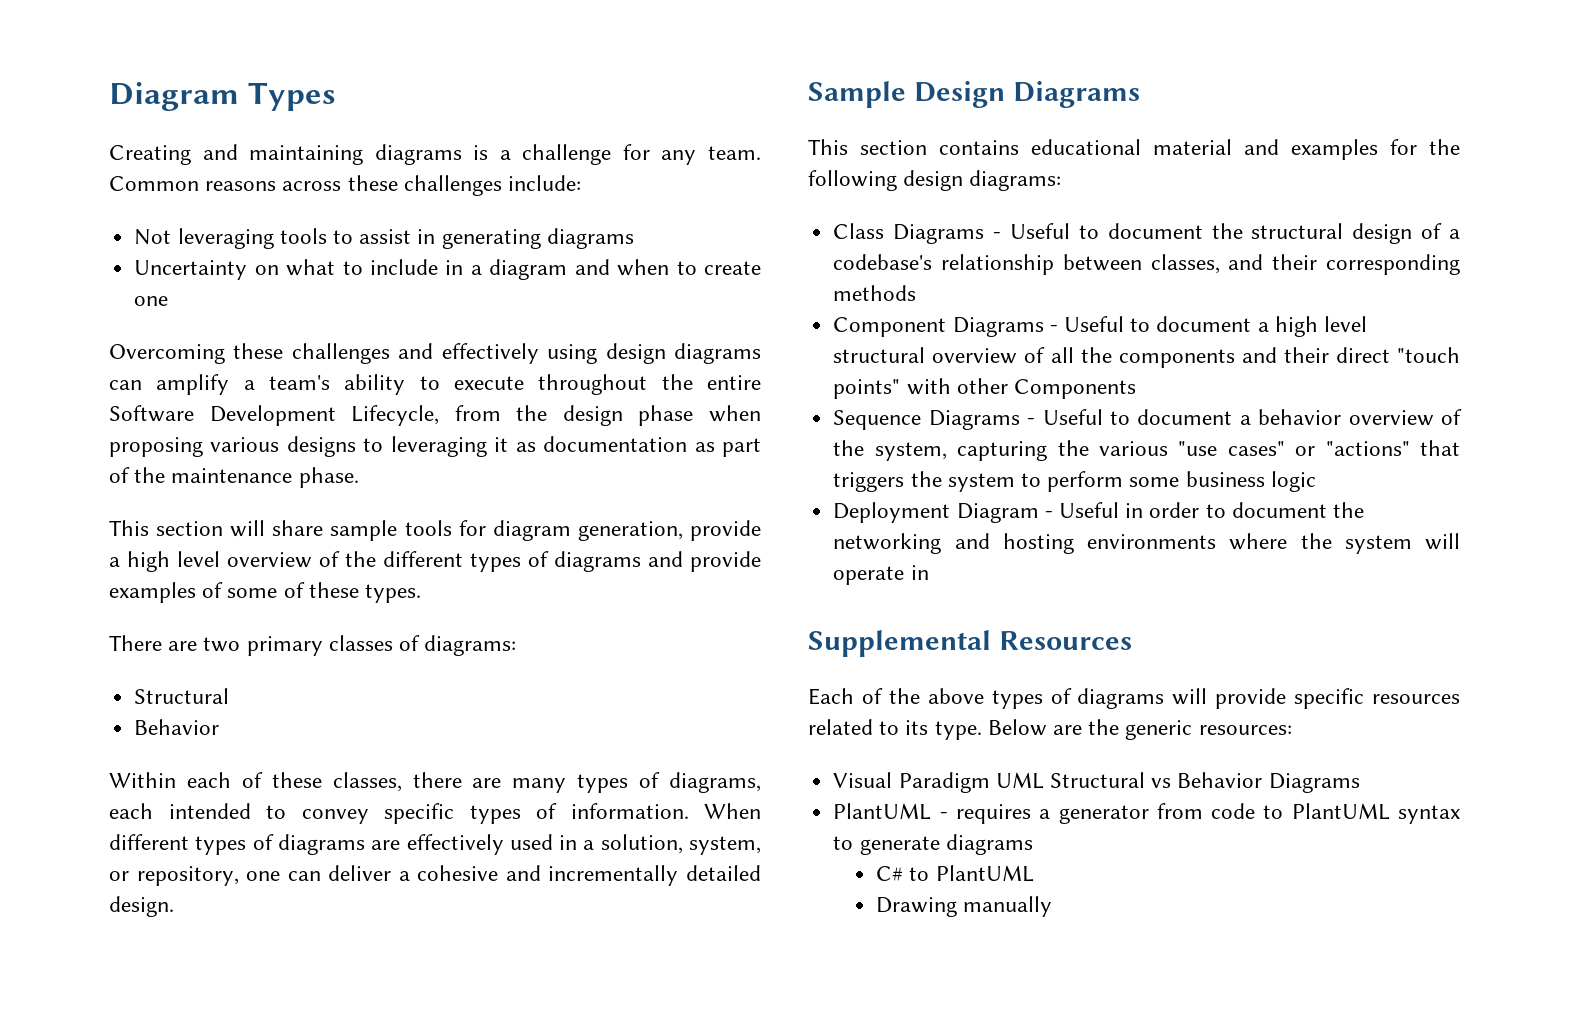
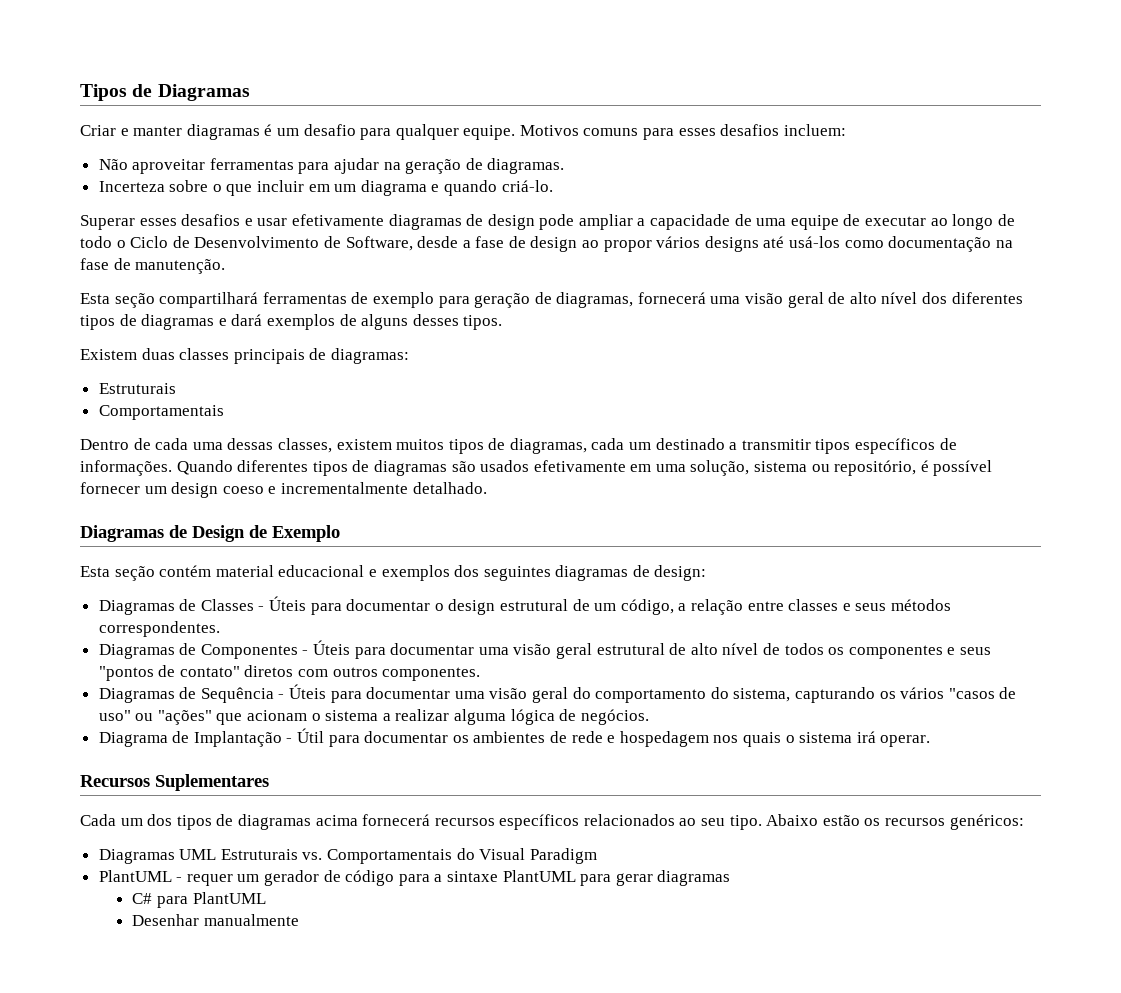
[109,82,336,111] [109,144,761,165] [109,175,582,196] [134,228,634,249] [134,259,761,280] [134,296,169,306] [109,343,762,364] [109,374,761,395] [109,405,761,426] [109,436,762,457] [109,467,359,488] [109,520,761,541] [109,551,761,572] [109,582,422,603] [109,635,517,656] [134,688,230,704] [134,719,220,735] [109,772,761,793] [109,803,761,824] [109,834,761,855] [109,865,761,886] [109,896,174,917] [808,81,1140,108] [808,139,1460,160] [808,170,1062,191] [833,223,1460,244] [833,254,1460,275] [833,285,917,301] [833,316,1367,337] [833,347,1460,368] [833,378,1136,399] [833,409,1462,430] [833,440,1460,461] [833,471,1316,492] [833,502,1364,523] [833,533,1460,554] [833,565,929,585] [808,630,1132,657] [808,688,1460,709] [808,719,1292,740] [833,772,1360,793] [833,803,1460,824] [833,834,1033,855] Diagram Types // Creating and maintaining diagrams is a challenge for any team. Common reasons across these challenges include: // Not leveraging tools to assist in generating diagrams // Uncertainty on what to include in a diagram and when to create one // Overcoming these challenges and effectively using design diagrams can amplify a team's ability to execute throughout the entire Software Development Lifecycle, from the design phase when proposing various designs to leveraging it as documentation as part of the maintenance phase. // This section will share sample tools for diagram generation, provide a high level overview of the different types of diagrams and provide examples of some of these types. // There are two primary classes of diagrams: // Structural // Behavior // Within each of these classes, there are many types of diagrams, each intended to convey specific types of information. When different types of diagrams are effectively used in a solution, system, or repository, one can deliver a cohesive and incrementally detailed design. // Sample Design Diagrams // This section contains educational material and examples for the following design diagrams: // Class Diagrams - Useful to document the structural design of a codebase's relationship between classes, and their corresponding methods // Component Diagrams - Useful to document a high level structural overview of all the components and their direct "touch points" with other Components // Sequence Diagrams - Useful to document a behavior overview of the system, capturing the various "use cases" or "actions" that triggers the system to perform some business logic // Deployment Diagram - Useful in order to document the networking and hosting environments where the system will operate in // Supplemental Resources // Each of the above types of diagrams will provide specific resources related to its type. Below are the generic resources: // Visual Paradigm UML Structural vs Behavior Diagrams // PlantUML - requires a generator from code to PlantUML syntax to generate diagrams -> [80,84,250,101] [80,124,846,140] [98,158,565,174] [98,180,553,196] [80,214,1015,230] [80,236,1013,252] [80,258,226,274] [80,292,1023,308] [80,314,503,330] [80,348,409,364] [98,383,176,394] [98,405,224,420] [80,438,957,454] [80,460,993,476] [80,482,487,498] [80,525,340,542] [80,565,707,581] [98,596,951,615] [98,621,220,637] [98,640,991,659] [98,665,481,681] [98,684,1017,703] [98,709,649,725] [98,728,931,747] [80,774,269,791] [80,814,1024,830] [98,848,597,864] [98,870,731,886] Tipos de Diagramas // Criar e manter diagramas é um desafio para qualquer equipe. Motivos comuns para esses desafios incluem: // Não aproveitar ferramentas para ajudar na geração de diagramas. // Incerteza sobre o que incluir em um diagrama e quando criá-lo. // Superar esses desafios e usar efetivamente diagramas de design pode ampliar a capacidade de uma equipe de executar ao longo de todo o Ciclo de Desenvolvimento de Software, desde a fase de design ao propor vários designs até usá-los como documentação na fase de manutenção. // Esta seção compartilhará ferramentas de exemplo para geração de diagramas, fornecerá uma visão geral de alto nível dos diferentes tipos de diagramas e dará exemplos de alguns desses tipos. // Existem duas classes principais de diagramas: // Estruturais // Comportamentais // Dentro de cada uma dessas classes, existem muitos tipos de diagramas, cada um destinado a transmitir tipos específicos de informações. Quando diferentes tipos de diagramas são usados efetivamente em uma solução, sistema ou repositório, é possível fornecer um design coeso e incrementalmente detalhado. // Diagramas de Design de Exemplo // Esta seção contém material educacional e exemplos dos seguintes diagramas de design: // Diagramas de Classes - Úteis para documentar o design estrutural de um código, a relação entre classes e seus métodos correspondentes. // Diagramas de Componentes - Úteis para documentar uma visão geral estrutural de alto nível de todos os componentes e seus "pontos de contato" diretos com outros componentes. // Diagramas de Sequência - Úteis para documentar uma visão geral do comportamento do sistema, capturando os vários "casos de uso" ou "ações" que acionam o sistema a realizar alguma lógica de negócios. // Diagrama de Implantação - Útil para documentar os ambientes de rede e hospedagem nos quais o sistema irá operar. // Recursos Suplementares // Cada um dos tipos de diagramas acima fornecerá recursos específicos relacionados ao seu tipo. Abaixo estão os recursos genéricos: // Diagramas UML Estruturais vs. Comportamentais do Visual Paradigm // PlantUML - requer um gerador de código para a sintaxe PlantUML para gerar diagramas
[909,867,930,881] to -> [156,896,188,908] para
[876,896,1053,917] Drawing manually -> [132,914,299,926] Desenhar manualmente

